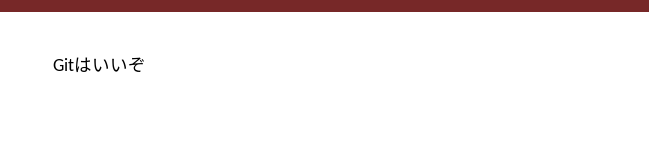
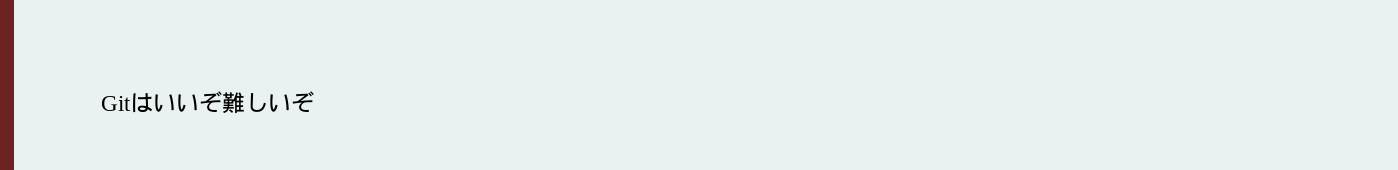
(146, 65) none -> [222,91,314,114] 難しいぞ

